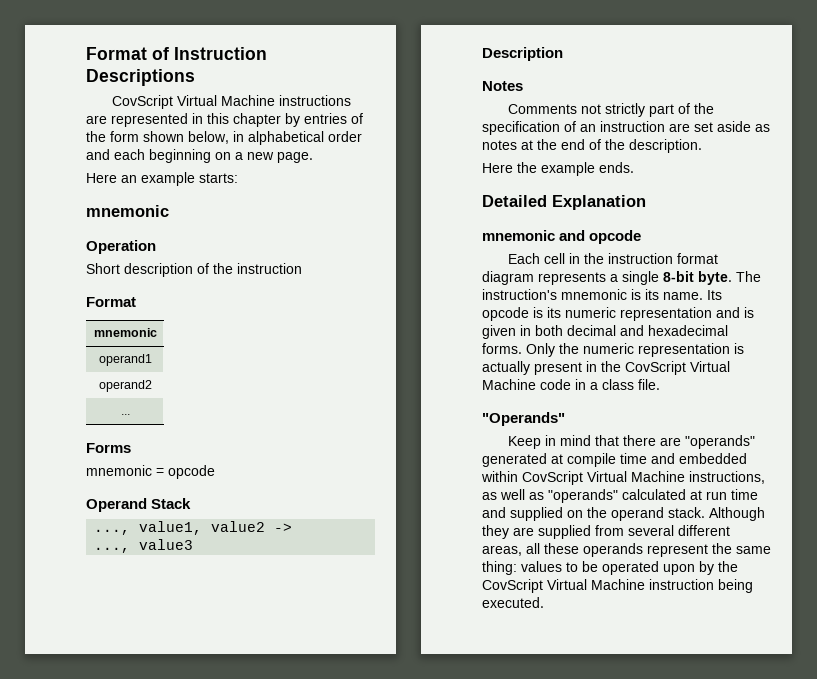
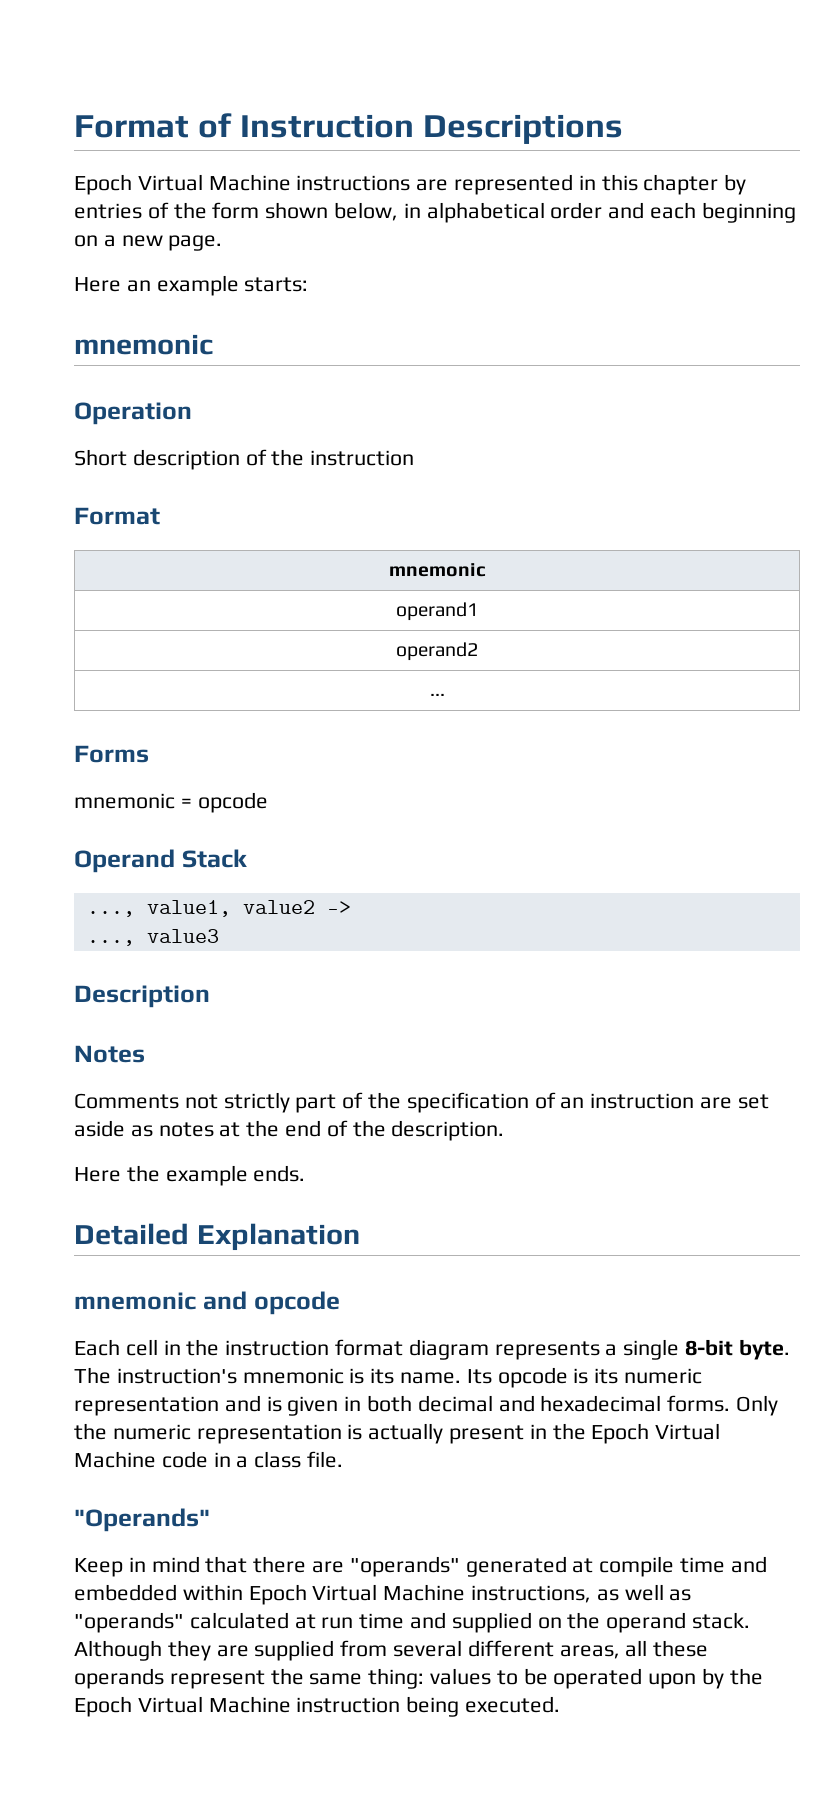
[111,95,173,109] CovScript -> [74,174,132,195] Epoch
[625,361,686,375] CovScript -> [591,1423,650,1444] Epoch
[522,471,583,485] CovScript -> [248,1584,307,1605] Epoch
[482,579,543,593] CovScript -> [74,1696,132,1717] Epoch

